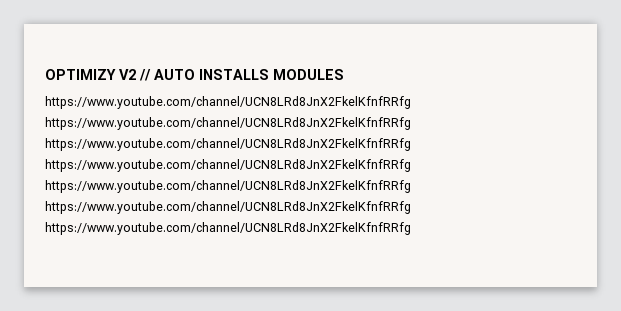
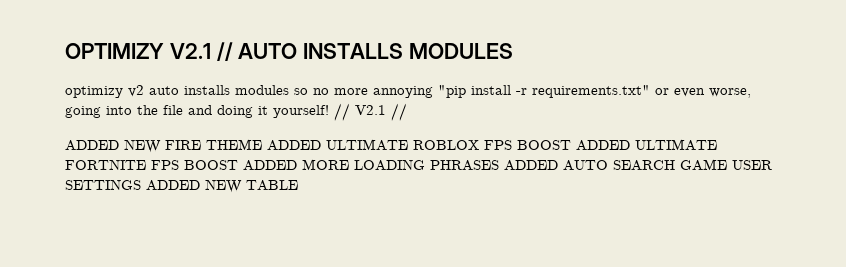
[119,69,136,80] V2 -> [169,43,211,59] V2.1
[45,96,411,109] [45,117,411,130] [45,138,411,151] [45,159,411,172] [45,180,411,193] [45,201,411,214] [45,222,411,235] https://www.youtube.com/channel/UCN8LRd8JnX2FkelKfnfRRfg https://www.youtube.com/channel/UCN8LRd8JnX2FkelKfnfRRfg https://www.youtube.com/channel/UCN8LRd8JnX2FkelKfnfRRfg https://www.youtube.com/channel/UCN8LRd8JnX2FkelKfnfRRfg https://www.youtube.com/channel/UCN8LRd8JnX2FkelKfnfRRfg https://www.youtube.com/channel/UCN8LRd8JnX2FkelKfnfRRfg https://www.youtube.com/channel/UCN8LRd8JnX2FkelKfnfRRfg -> [65,85,751,98] [65,103,407,121] [65,139,717,153] [65,159,772,171] [65,179,298,193] optimizy v2 auto installs modules so no more annoying "pip install -r requirements.txt" or even worse, going into the file and doing it yourself! // V2.1 // // ADDED NEW FIRE THEME ADDED ULTIMATE ROBLOX FPS BOOST ADDED ULTIMATE FORTNITE FPS BOOST ADDED MORE LOADING PHRASES ADDED AUTO SEARCH GAME USER SETTINGS ADDED NEW TABLE

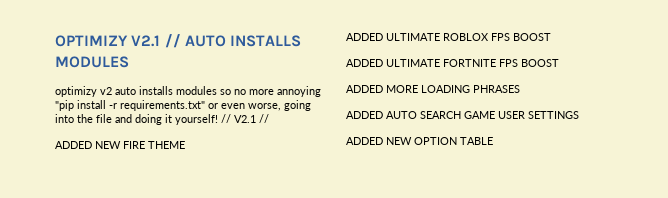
(262, 144) none -> (185, 145) //
(571, 145) none -> (551, 37) //
(238, 165) none -> (559, 63) //
(499, 165) none -> (520, 89) //
[146,179,242,193] ADDED NEW -> [346,137,457,145] // ADDED NEW OPTION

